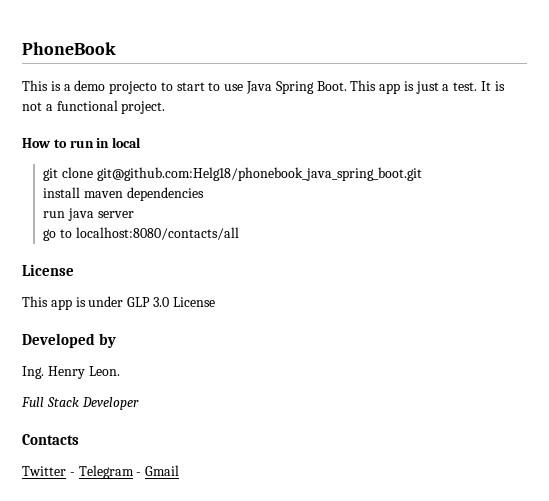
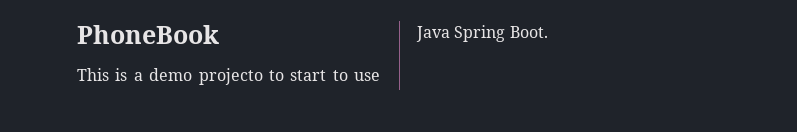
[350,80,505,94] [22,100,166,114] [22,137,142,148] [43,167,422,181] [43,187,204,201] [43,208,134,221] [43,227,239,241] [22,264,74,276] [22,296,215,310] [22,333,117,348] [22,366,120,379] [21,397,139,410] [22,434,79,445] [22,465,180,479] This app is just a test. It is not a functional project. // How to run in local // git clone git@github.com:Helg18/phonebook_java_spring_boot.git // install maven dependencies // run java server // go to localhost:8080/contacts/all // License // This app is under GLP 3.0 License // Developed by // Ing. Henry Leon. // Full Stack Developer // Contacts // Twitter - Telegram - Gmail -> (548, 32) none

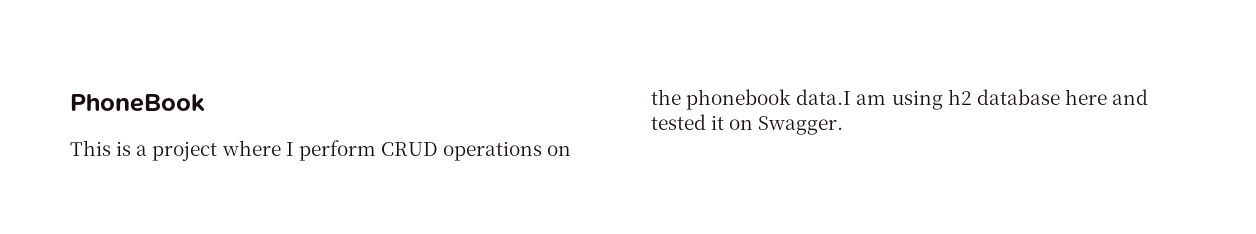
[149,68,380,85] [416,25,548,42] demo projecto to start to use Java Spring Boot. -> [152,140,572,161] [651,89,1149,110] [651,114,844,135] project where I perform CRUD operations on the phonebook data.I am using h2 database here and tested it on Swagger.

